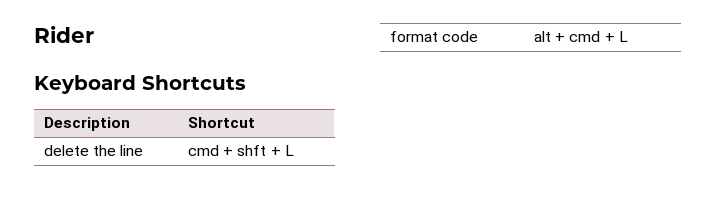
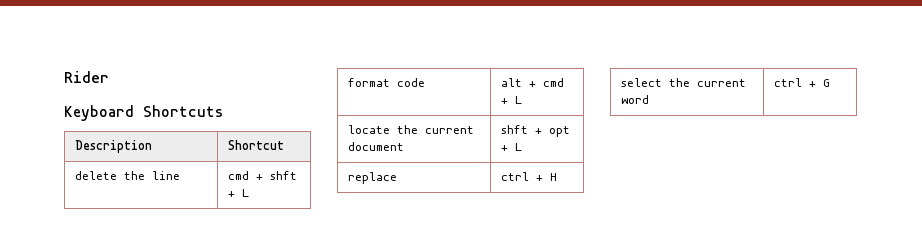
(628, 36) none -> [347,125,474,134] [347,142,404,151] [500,125,570,137] [500,143,522,151] [347,172,397,184] [500,172,557,181] [620,78,746,87] [620,95,649,104] [773,78,830,87] // locate the current document | shft + opt + L // replace | ctrl + H // select the current word | ctrl + G

